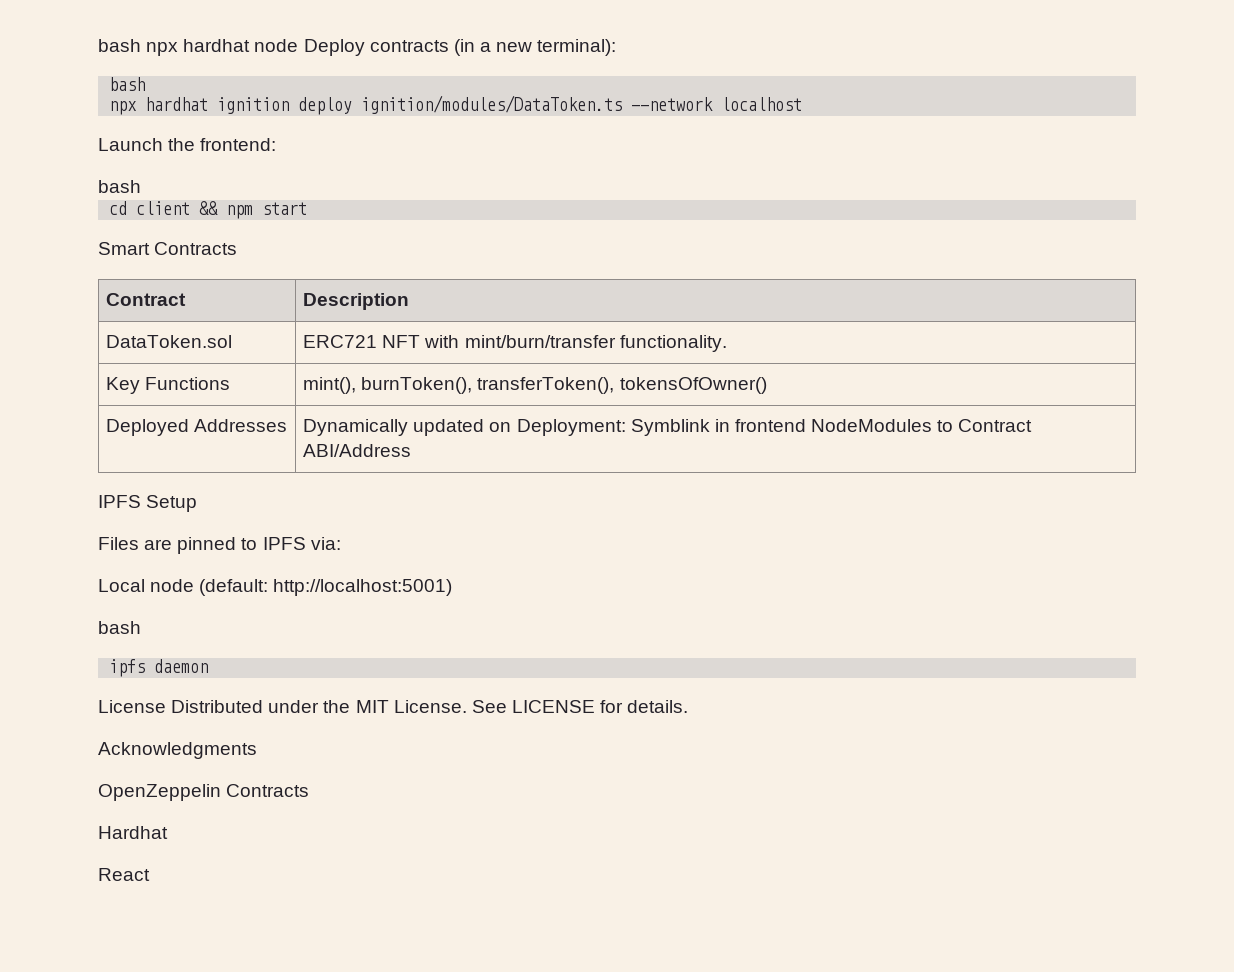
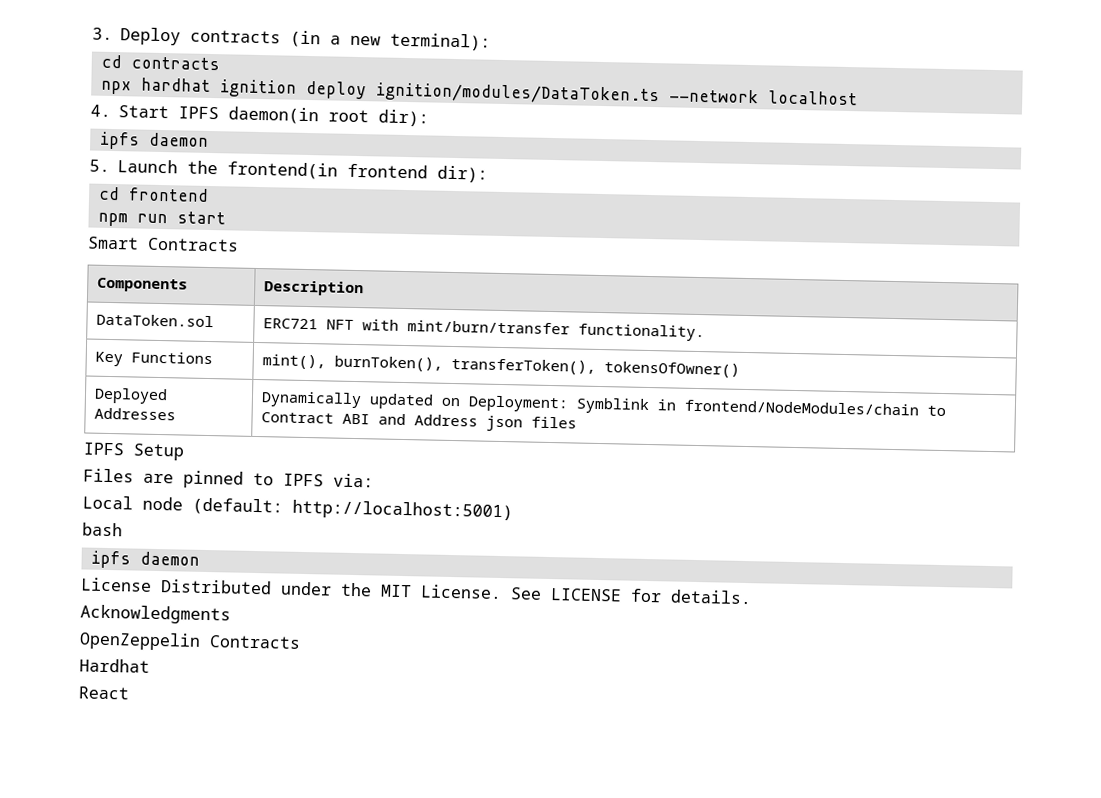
[98,39,299,56] bash npx hardhat node -> [92,27,113,40] 3.
[109,77,146,91] bash -> [100,54,220,71] cd contracts
[98,138,277,151] [98,180,141,193] [109,201,254,219] Launch the frontend: // bash // cd client && npm -> [90,104,430,127] [99,131,209,150] [89,159,489,183] [97,186,209,202] [97,212,168,227] 4. Start IPFS daemon(in root dir): // ipfs daemon // 5. Launch the frontend(in frontend dir): // cd frontend // npm run
[106,293,187,306] Contract -> [97,277,189,293] Components
[734,419,1033,432] [303,444,412,457] frontend NodeModules to Contract ABI/Address -> [684,399,947,417] [261,412,578,432] frontend/NodeModules/chain to Contract ABI and Address json files

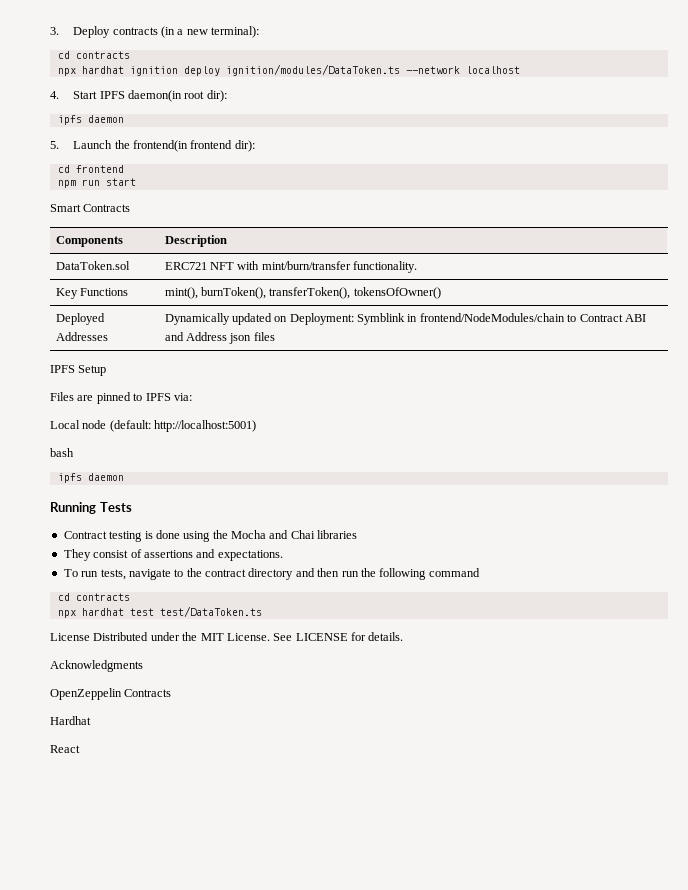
(200, 558) none -> [50,502,132,514] [63,530,358,542] [63,549,283,561] [63,568,480,580] [57,593,130,601] [57,606,262,618] // Running Tests // Contract testing is done using the Mocha and Chai libraries // They consist of assertions and expectations. // To run tests, navigate to the contract directory and then run the following command // cd contracts // npx hardhat test test/DataToken.ts

